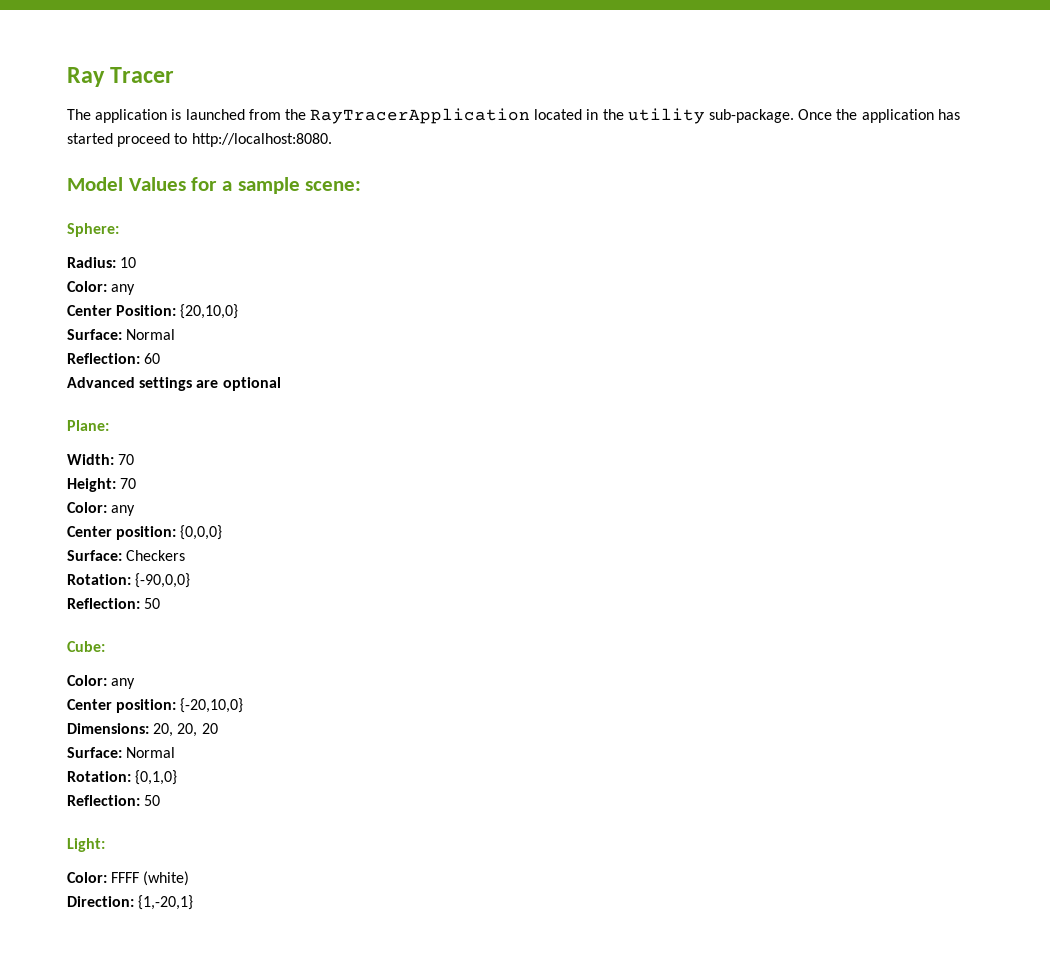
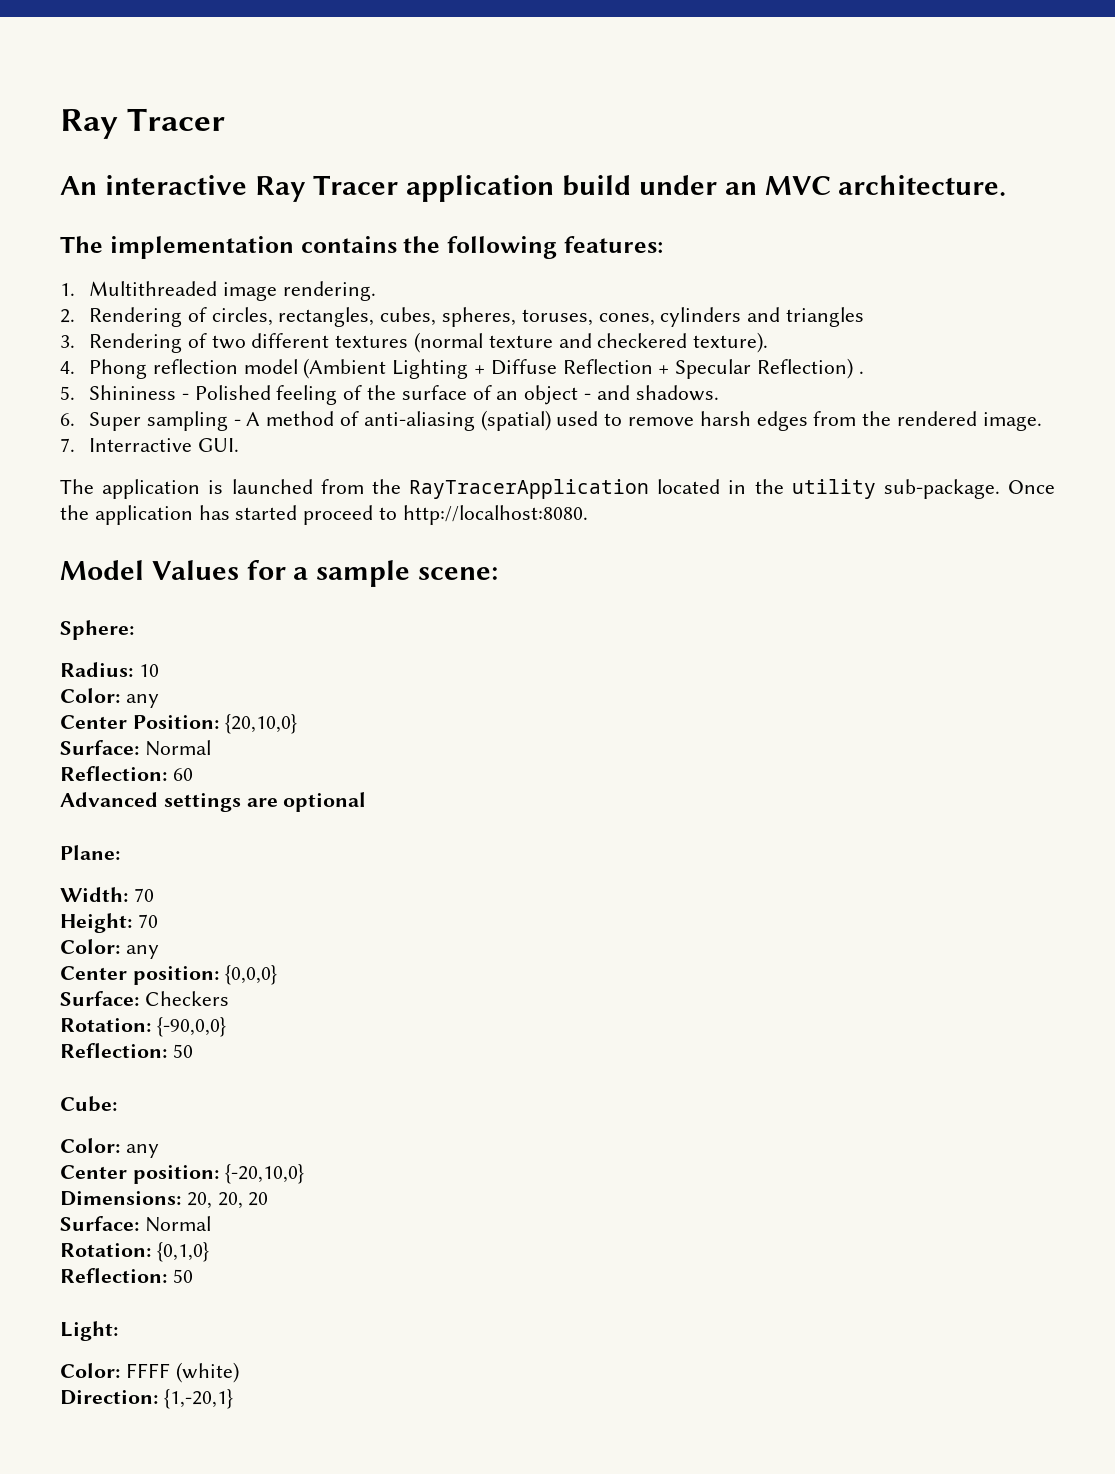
[67,67,175,87] Ray Tracer -> [60,108,226,139] [60,175,1007,202] [60,236,663,259] [60,281,376,301] [60,307,864,327] [60,332,769,353] [60,358,864,379] [60,385,719,405] [60,410,1042,431] [60,438,239,452] Ray Tracer // An interactive Ray Tracer application build under an MVC architecture. // The implementation contains the following features: // 1. Multithreaded image rendering. // 2. Rendering of circles, rectangles, cubes, spheres, toruses, cones, cylinders and triangles // 3. Rendering of two different textures (normal texture and checkered texture). // 4. Phong reflection model (Ambient Lighting + Diffuse Reflection + Specular Reflection) . // 5. Shininess - Polished feeling of the surface of an object - and shadows. // 6. Super sampling - A method of anti-aliasing (spatial) used to remove harsh edges from the rendered image. // 7. Interractive GUI.

